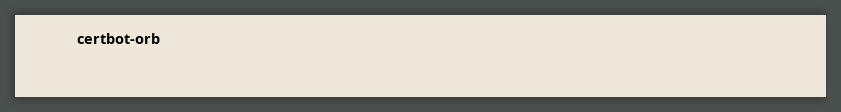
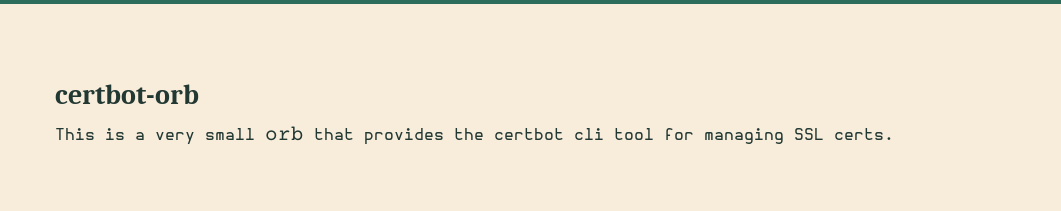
(160, 38) none -> [55,126,894,145] // This is a very small orb that provides the certbot cli tool for managing SSL certs.

